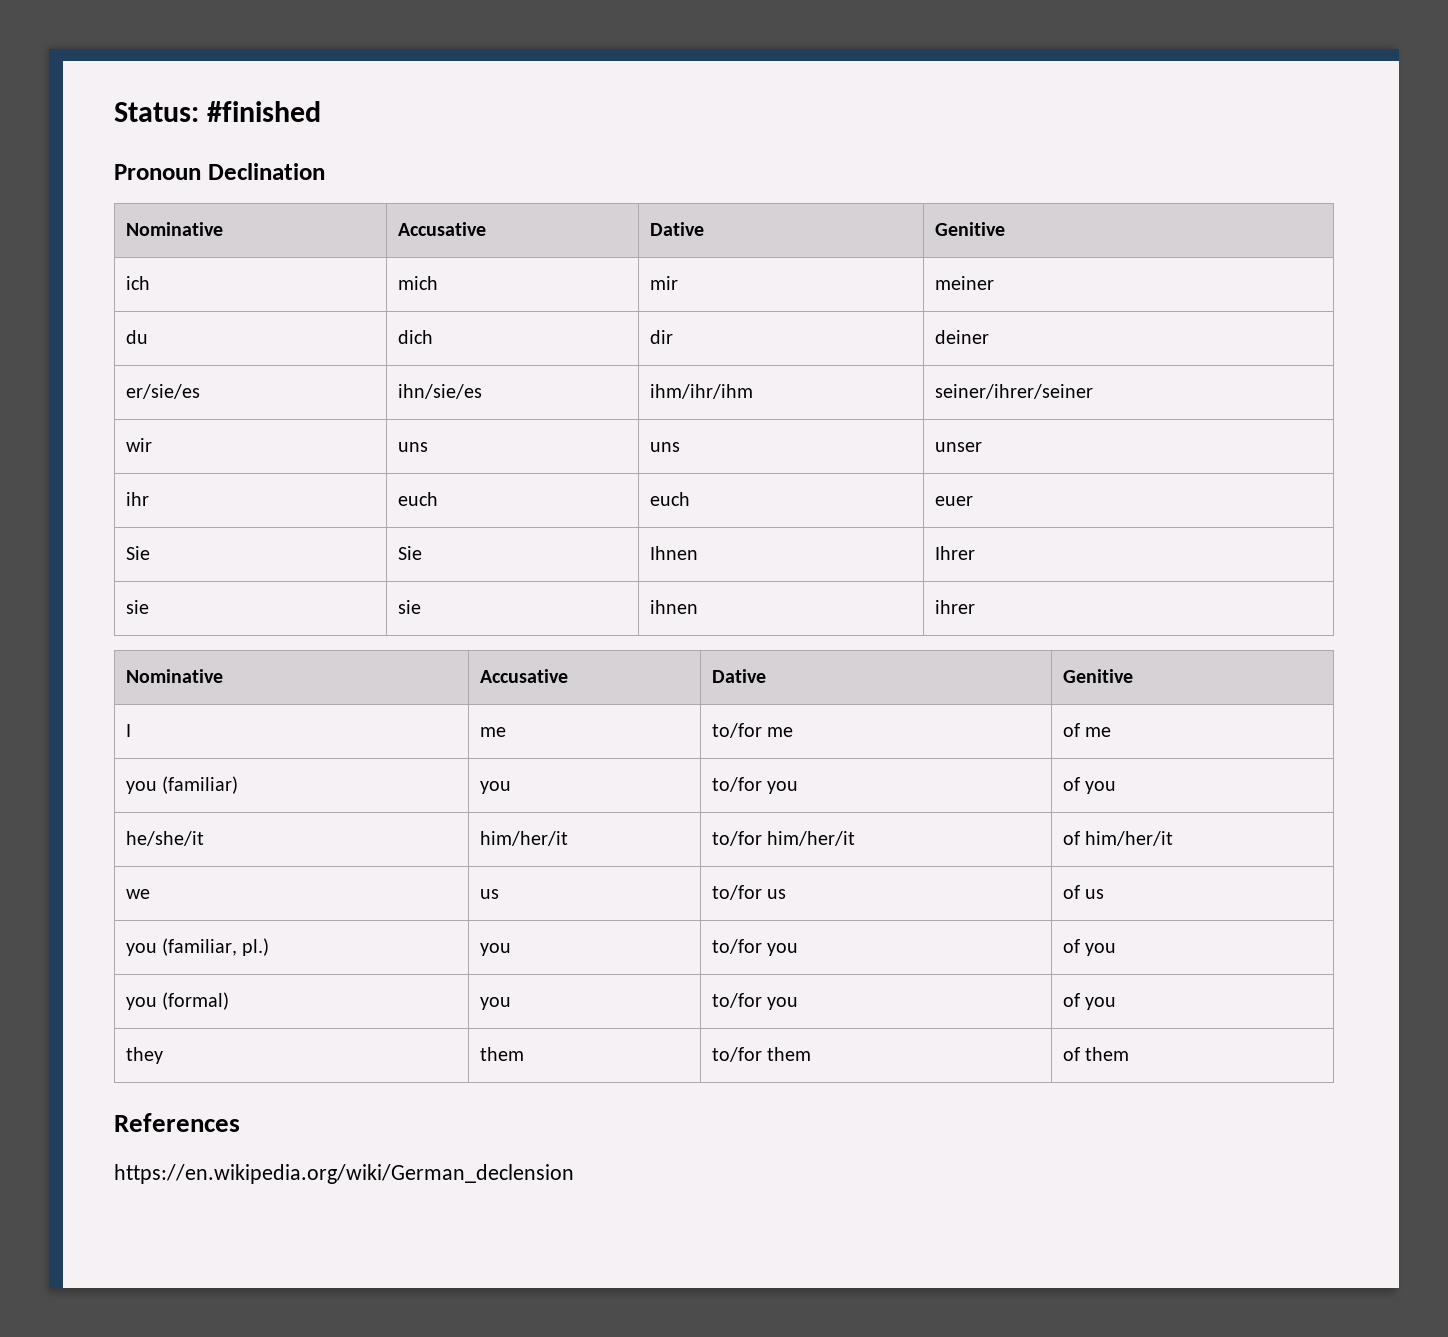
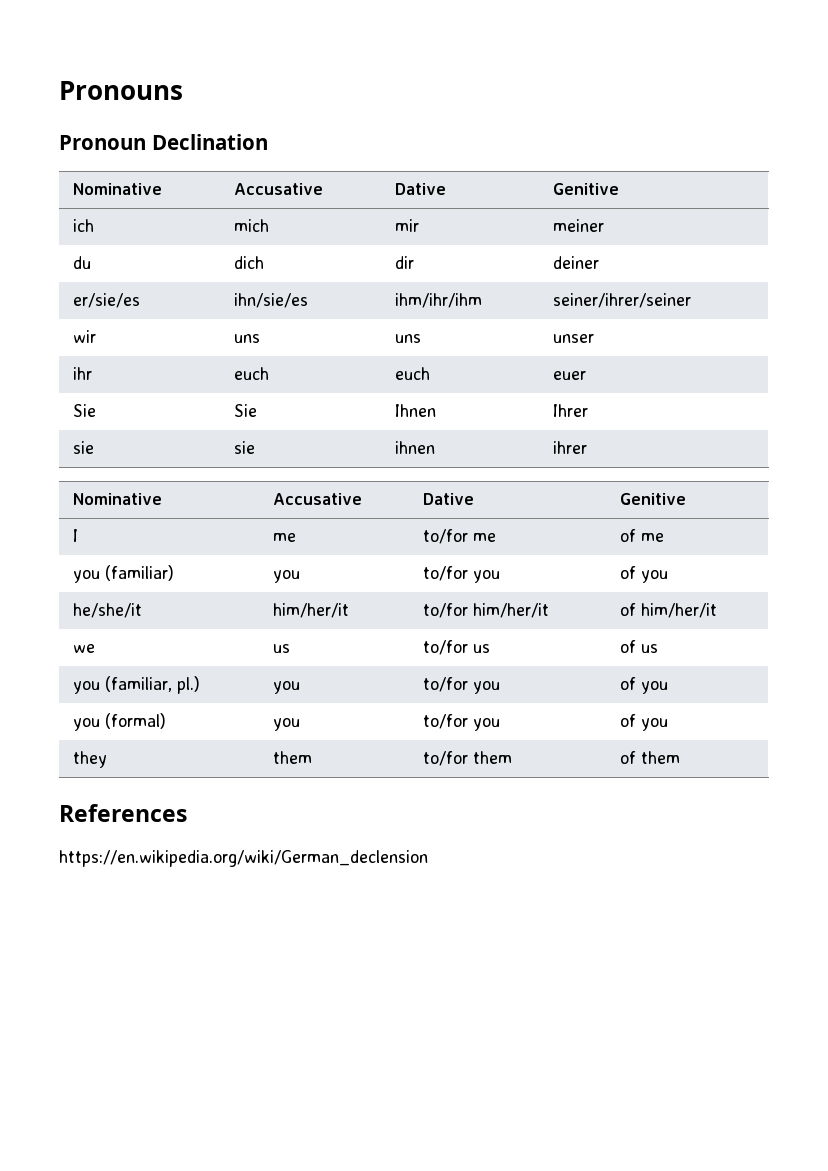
[114,101,321,122] Status: #finished -> [59,81,183,100] Pronouns

